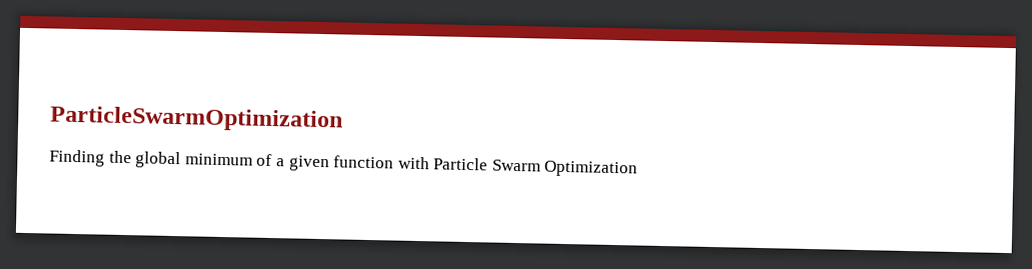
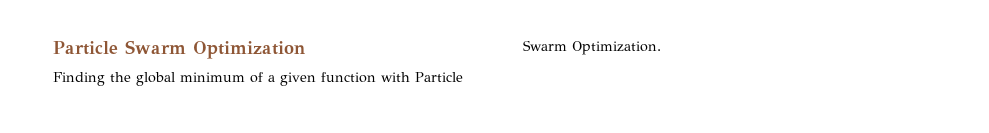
[50,105,343,133] ParticleSwarmOptimization -> [53,40,305,59] Particle Swarm Optimization
[544,160,639,178] Optimization -> [572,41,661,55] Optimization.

